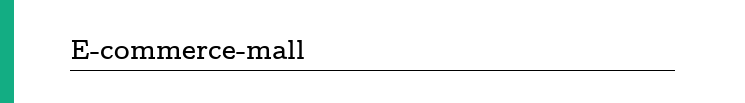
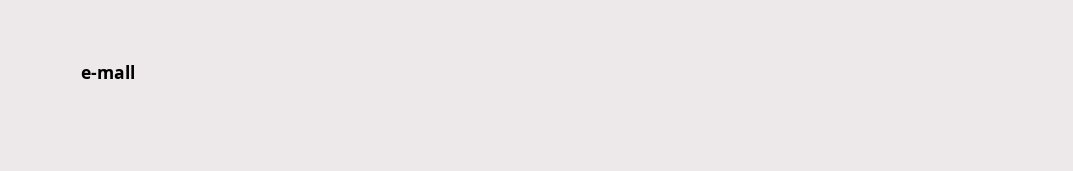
[70,40,305,59] E-commerce-mall -> [81,65,135,79] e-mall

